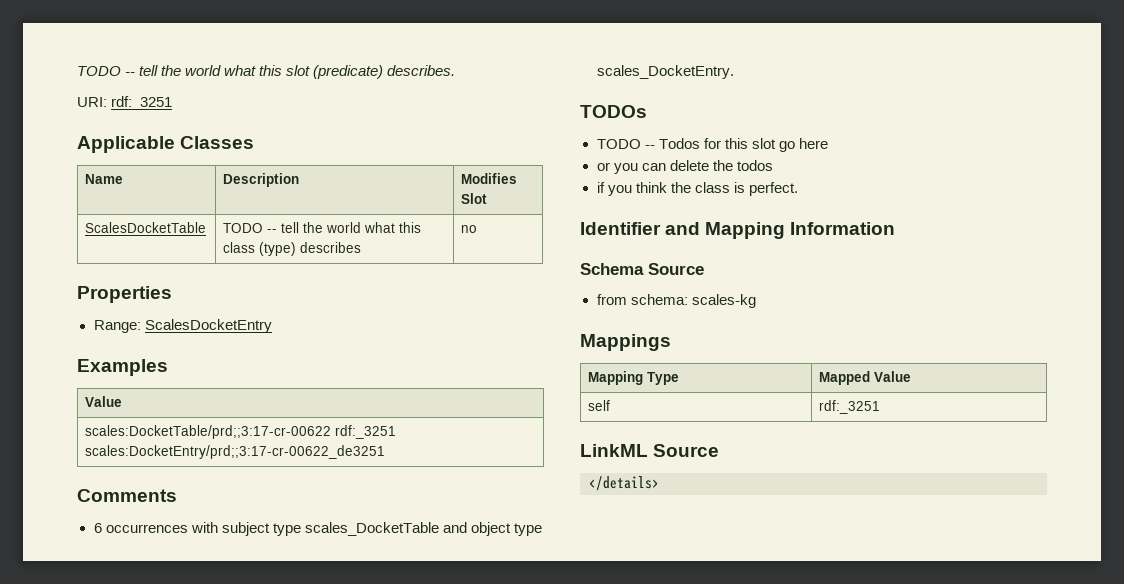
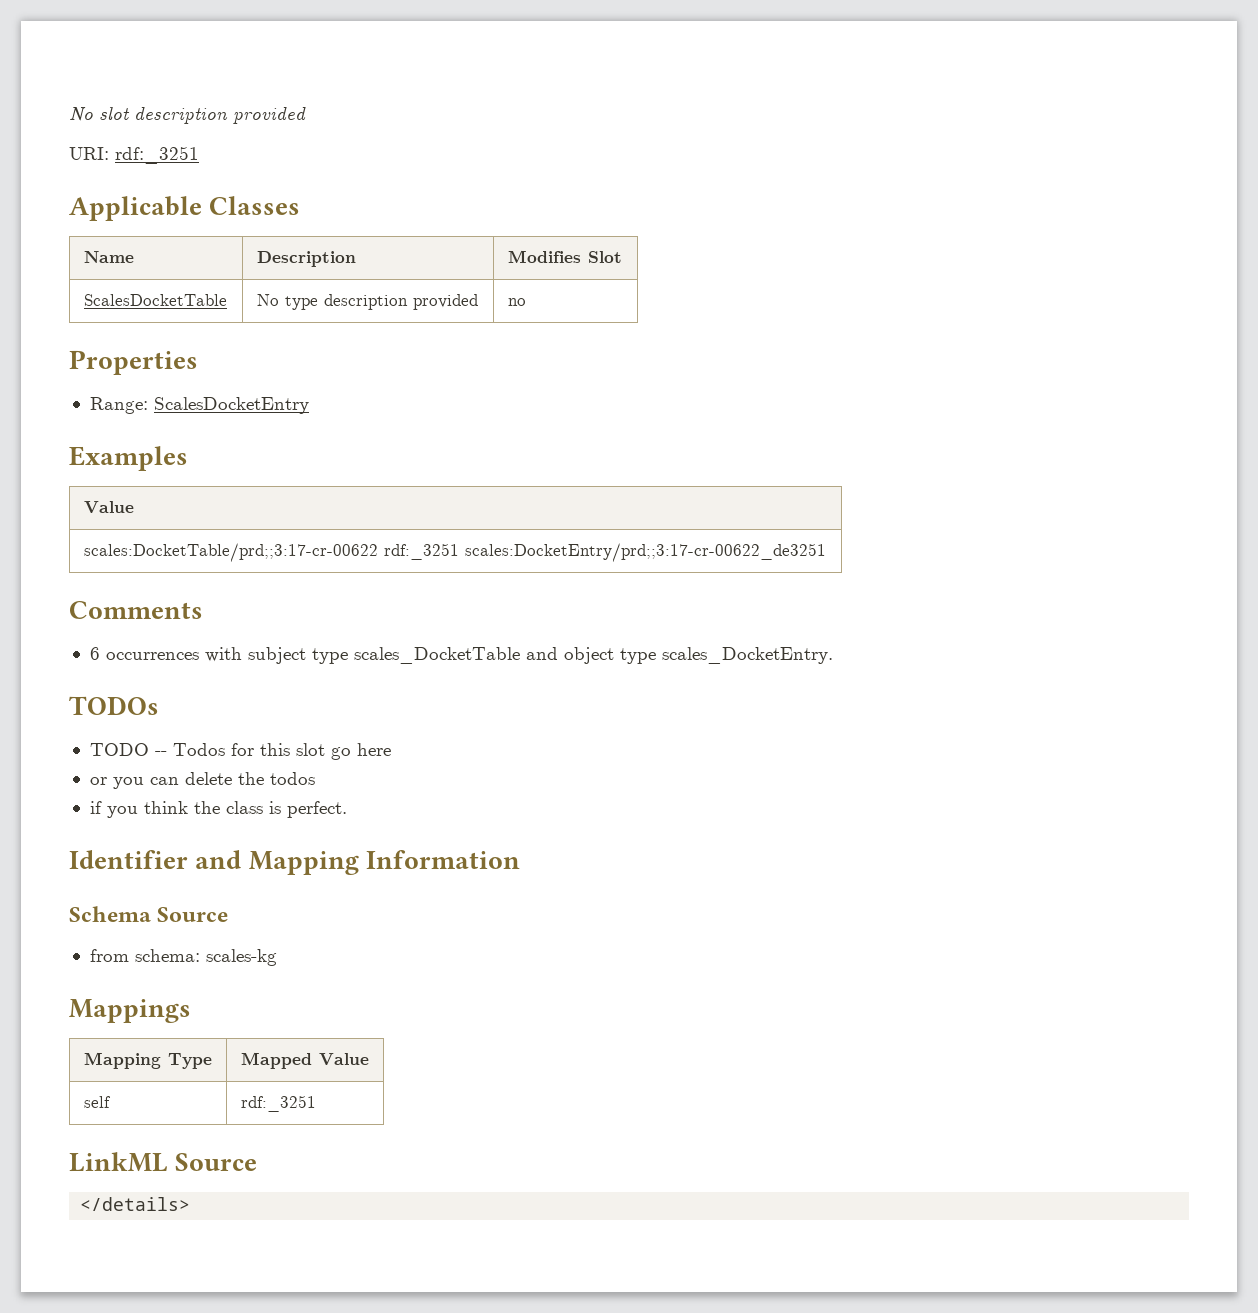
[77,65,456,79] TODO -- tell the world what this slot (predicate) describes. -> [69,107,306,124] No slot description provided
[223,222,422,233] [223,242,362,256] TODO -- tell the world what this class (type) describes -> [256,294,478,310] No type description provided

